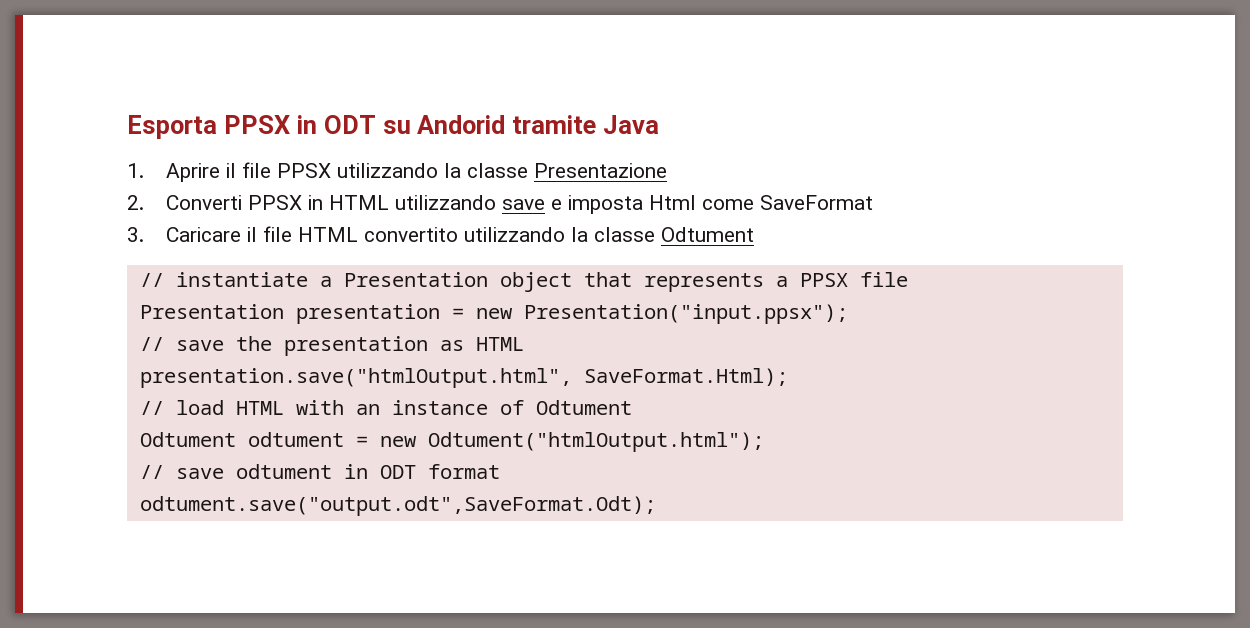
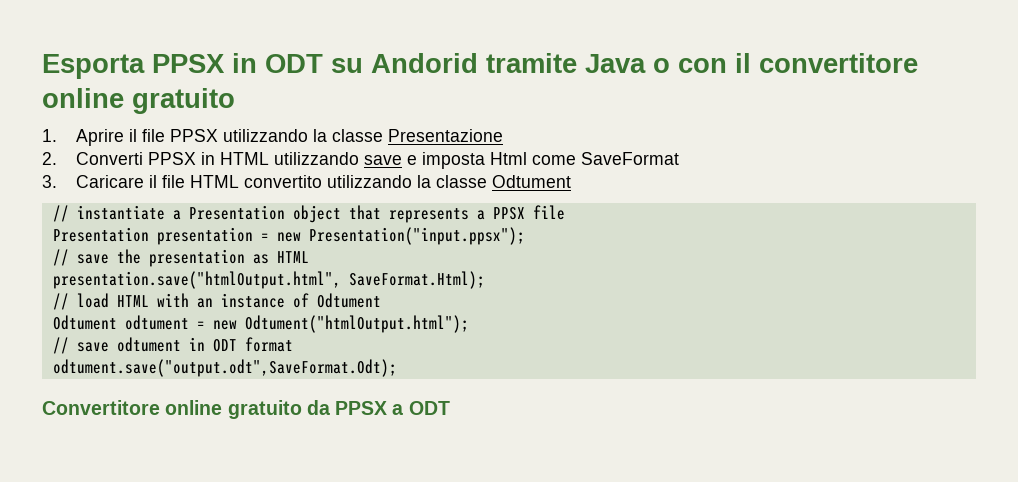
(660, 124) none -> [653,53,918,73] [42,88,235,114] o con il convertitore online gratuito
(656, 506) none -> [42,400,450,419] // Convertitore online gratuito da PPSX a ODT

